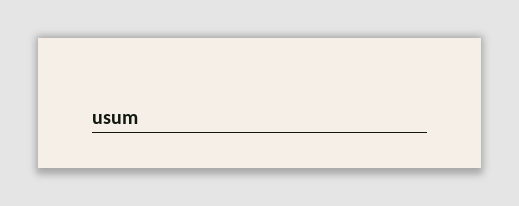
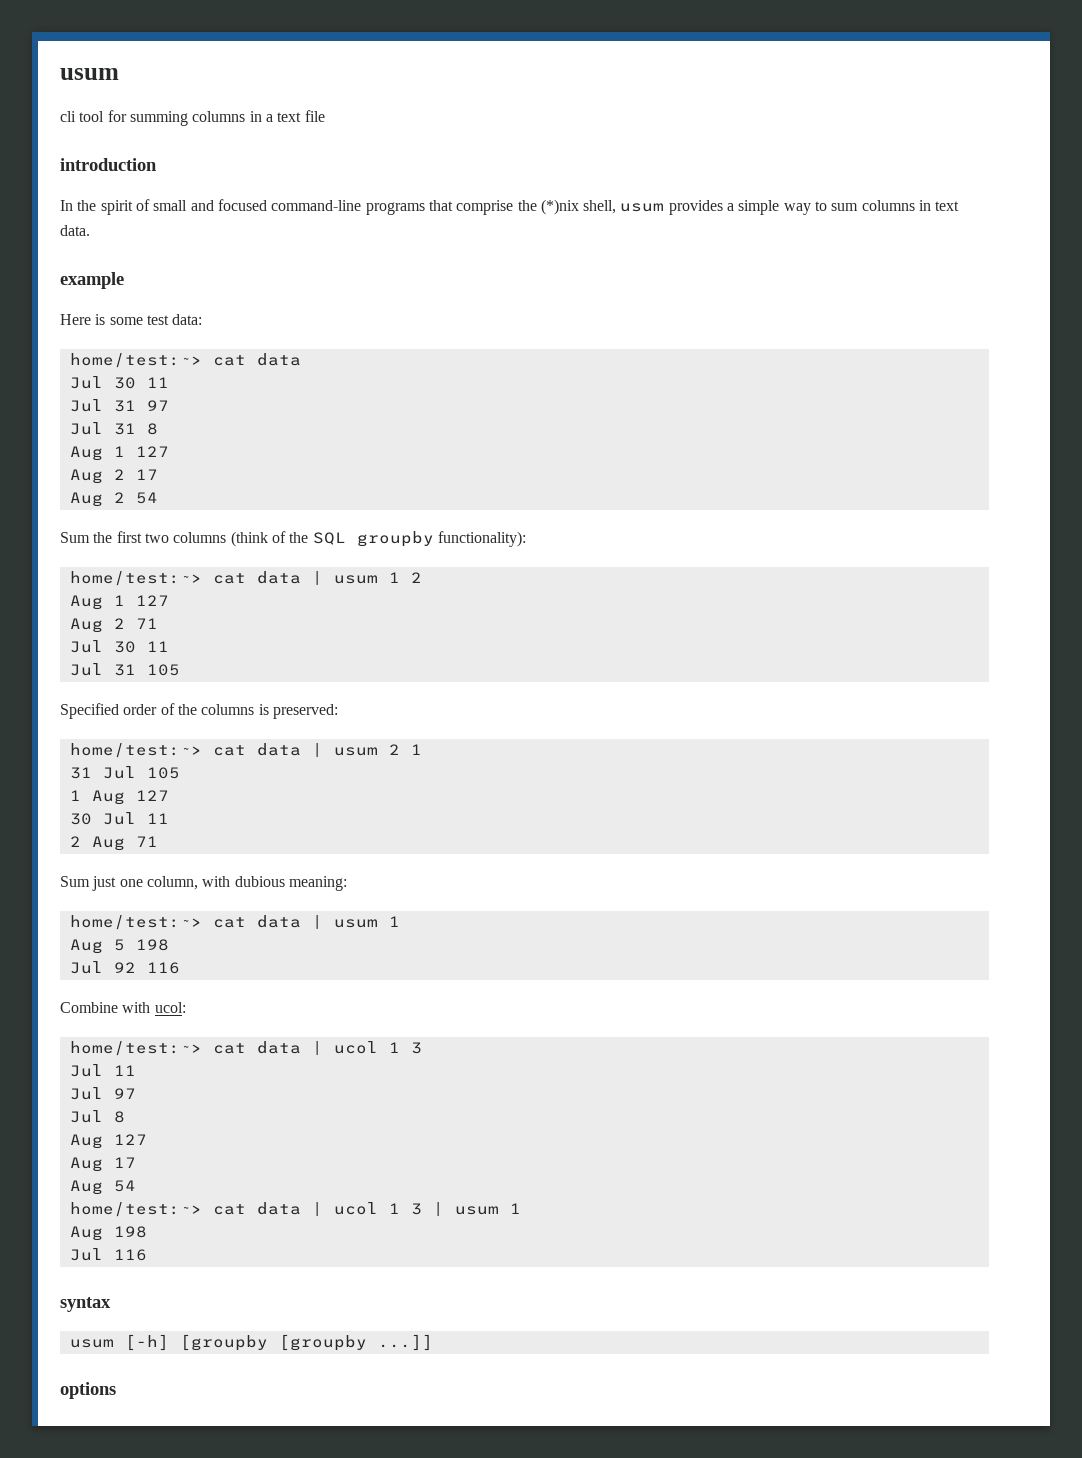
[92,114,138,124] usum -> [60,68,119,80] [60,110,325,126] [60,158,157,171] [60,199,960,215] [60,225,90,236] [60,272,124,289] [60,314,203,325] [69,353,301,368] [69,376,169,389] [69,399,169,412] [69,422,158,435] [69,446,169,461] [69,469,158,484] [69,492,158,507] [60,531,526,547] [69,571,422,586] [69,595,169,610] [69,618,158,633] [69,640,169,653] [69,663,180,676] [60,703,338,719] [69,743,422,758] [69,766,180,779] [69,790,169,805] [69,812,169,825] [69,836,158,851] [60,876,347,891] [69,915,400,930] [69,939,169,954] [69,961,180,974] [60,1002,186,1013] [69,1041,422,1056] [69,1064,136,1077] [69,1087,136,1100] [69,1110,125,1123] [69,1134,147,1149] [69,1157,136,1172] [69,1180,136,1195] [69,1202,521,1217] [69,1226,147,1241] [69,1248,147,1261] [60,1297,111,1312] [69,1334,433,1351] [60,1382,116,1399] usum // cli tool for summing columns in a text file // introduction // In the spirit of small and focused command-line programs that comprise the (*)nix shell, usum provides a simple way to sum columns in text data. // example // Here is some test data: // home/test:~> cat data // Jul 30 11 // Jul 31 97 // Jul 31 8 // Aug 1 127 // Aug 2 17 // Aug 2 54 // Sum the first two columns (think of the SQL groupby functionality): // home/test:~> cat data | usum 1 2 // Aug 1 127 // Aug 2 71 // Jul 30 11 // Jul 31 105 // Specified order of the columns is preserved: // home/test:~> cat data | usum 2 1 // 31 Jul 105 // 1 Aug 127 // 30 Jul 11 // 2 Aug 71 // Sum just one column, with dubious meaning: // home/test:~> cat data | usum 1 // Aug 5 198 // Jul 92 116 // Combine with ucol: // home/test:~> cat data | ucol 1 3 // Jul 11 // Jul 97 // Jul 8 // Aug 127 // Aug 17 // Aug 54 // home/test:~> cat data | ucol 1 3 | usum 1 // Aug 198 // Jul 116 // syntax // usum [-h] [groupby [groupby ...]] // options

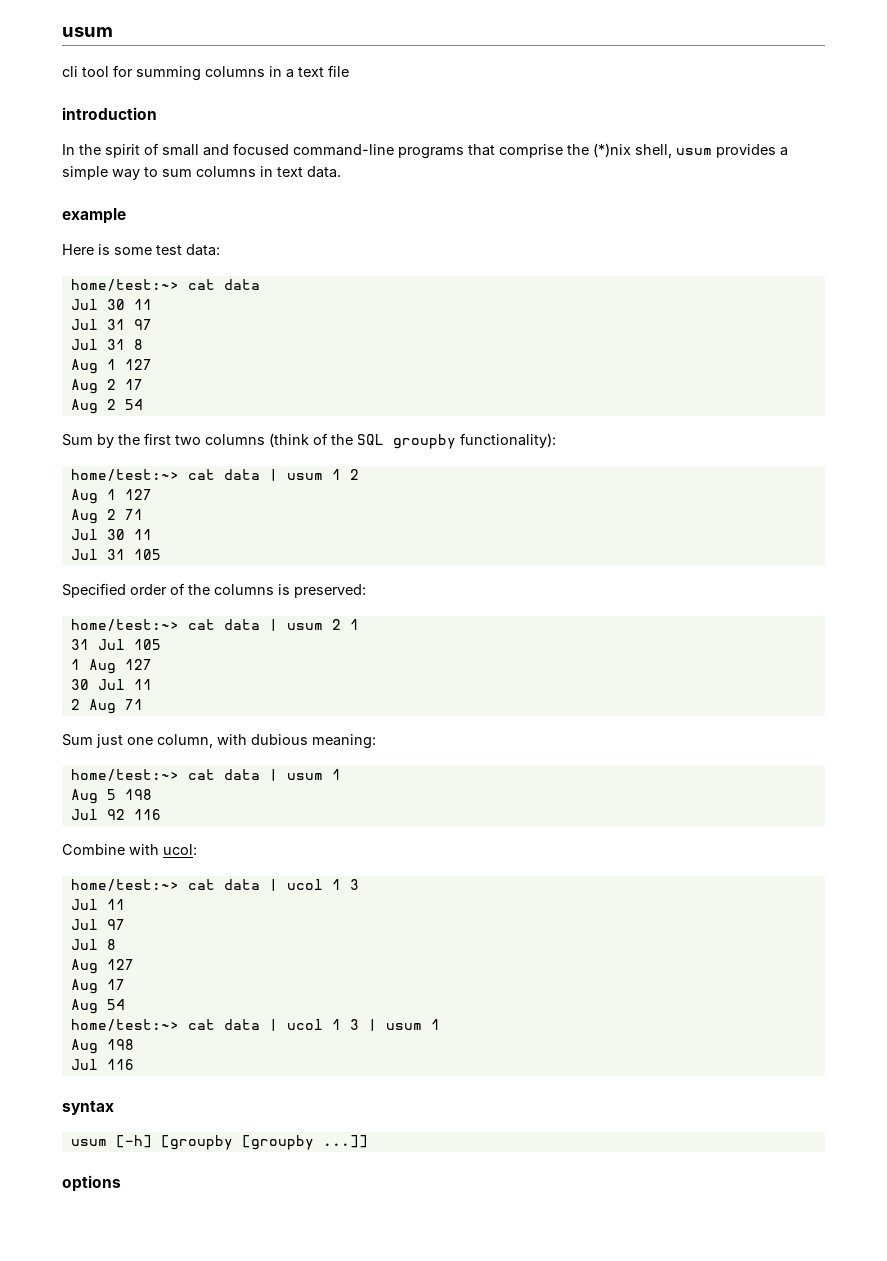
(90, 537) none -> [97,434,114,448] by

